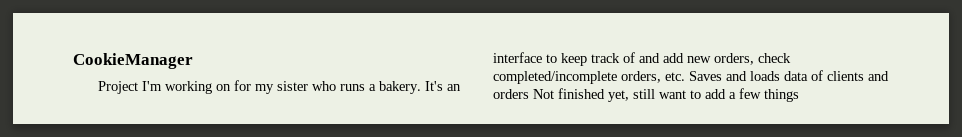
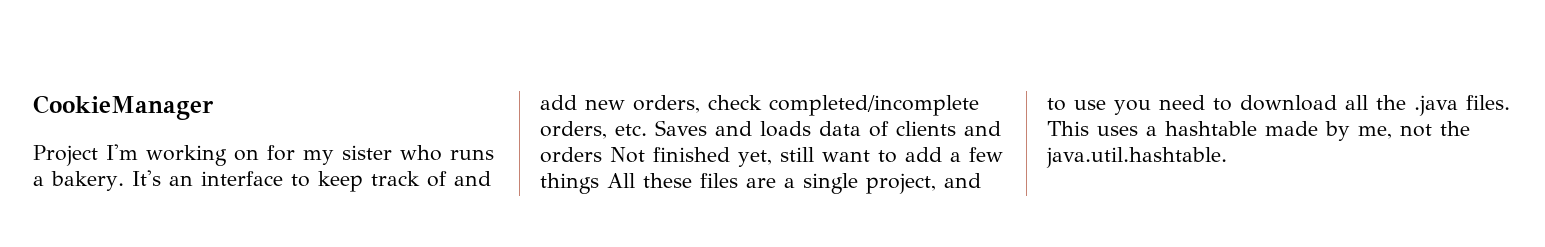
(799, 95) none -> [607,173,981,194] [1047,95,1510,116] [1047,121,1470,141] [1046,147,1227,168] All these files are a single project, and to use you need to download all the .java files. This uses a hashtable made by me, not the java.util.hashtable.

